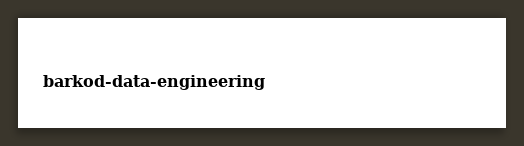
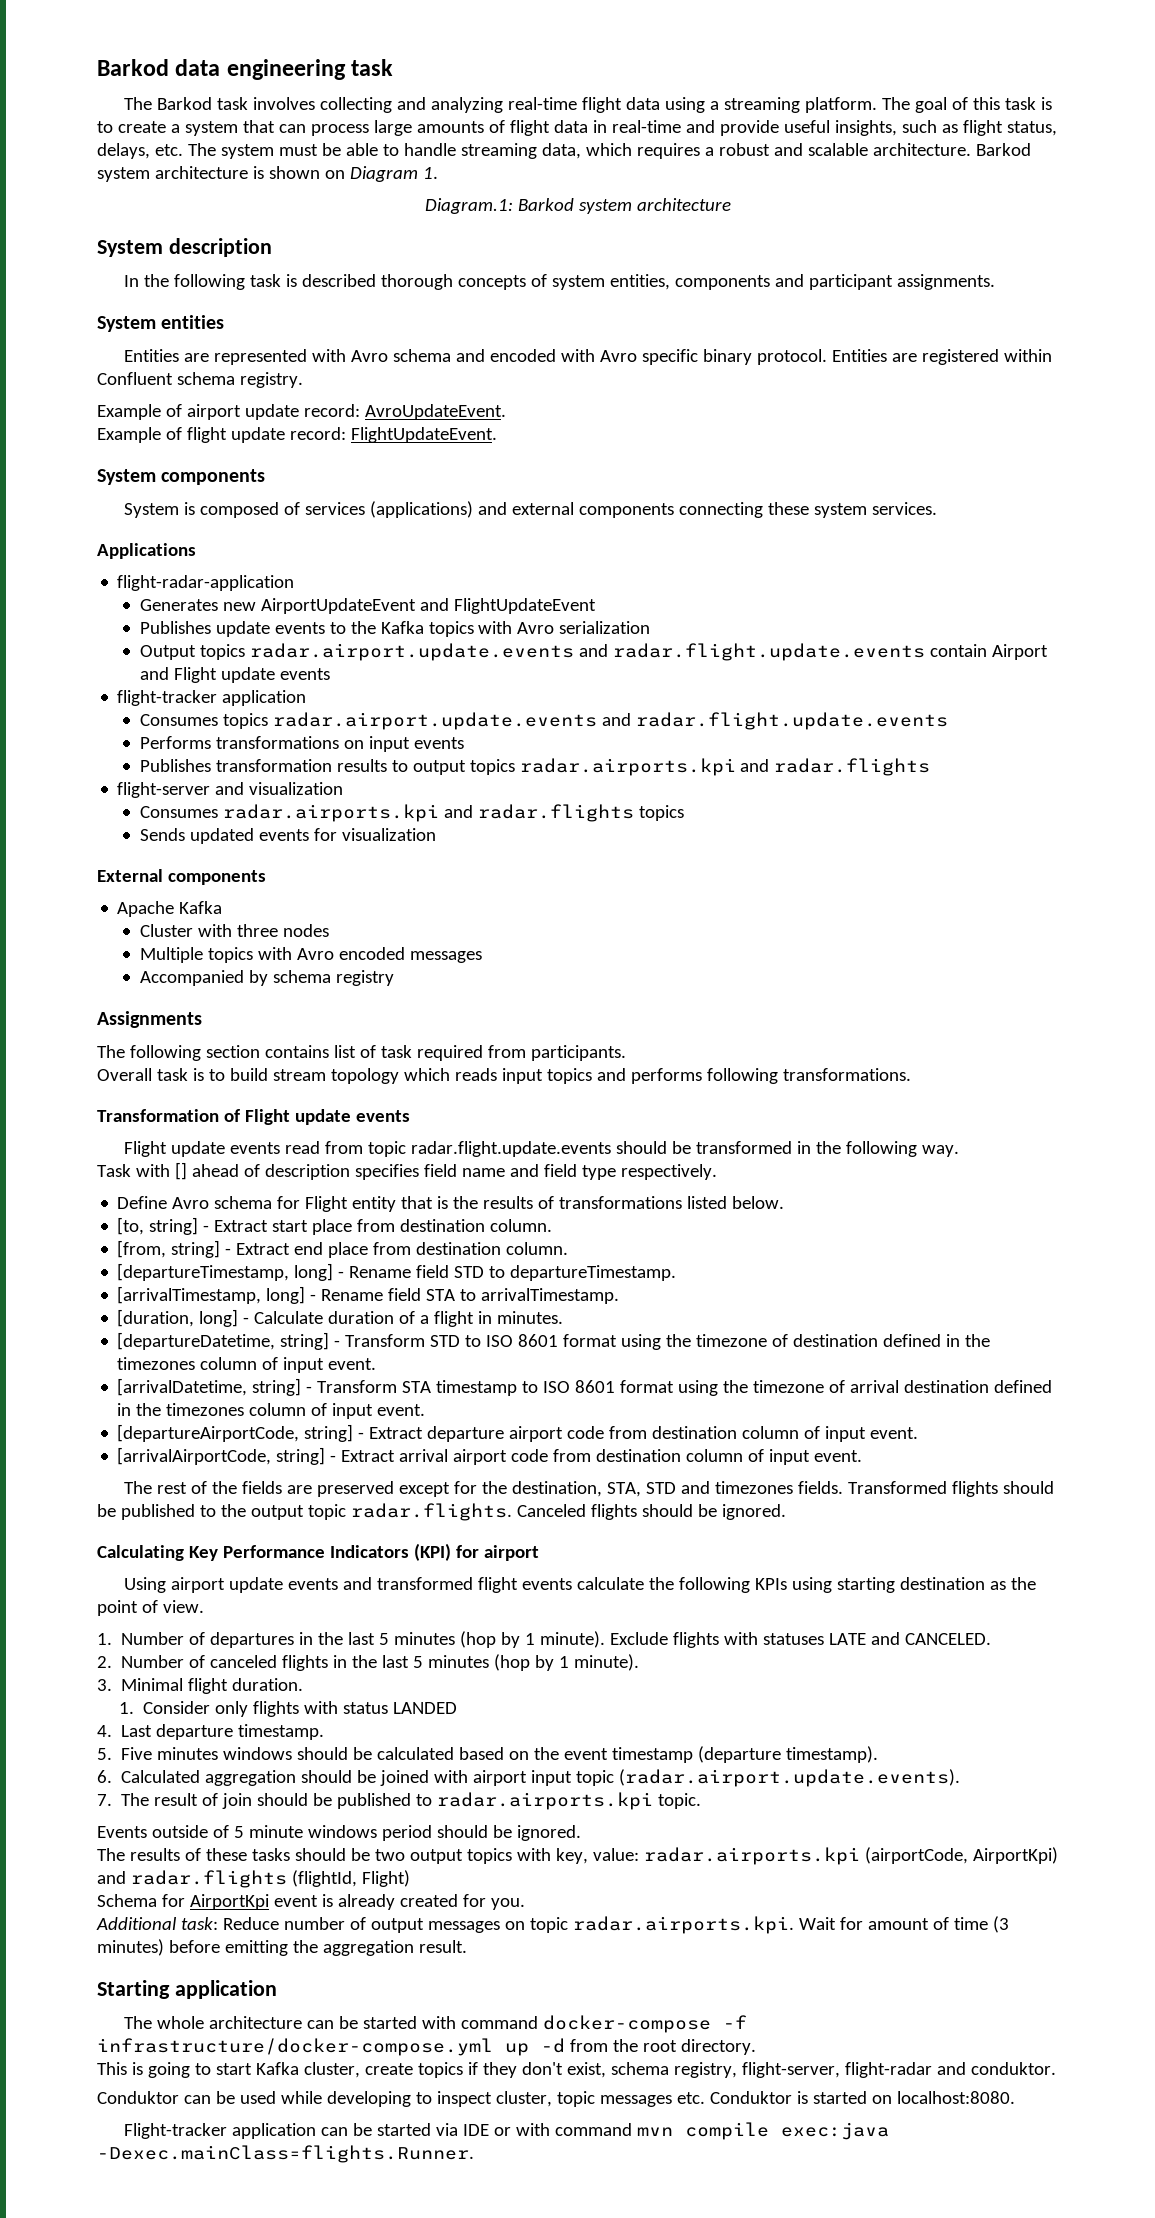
[43,75,265,90] barkod-data-engineering -> [97,59,394,80] [124,97,1052,113] [97,120,1057,136] [97,143,1031,159] [97,166,438,182] [424,198,731,214] [97,238,272,257] [124,274,995,290] [97,315,225,332] [124,349,1052,365] [97,372,303,388] [97,404,506,420] [97,427,497,443] [97,469,266,485] [124,501,937,518] [97,543,196,559] [117,575,295,591] [139,598,596,614] [139,621,651,637] [139,643,1048,661] [139,667,330,683] [117,690,307,706] [139,712,948,730] [139,736,464,752] [139,758,931,776] [117,782,344,798] [139,804,684,822] [139,828,436,844] [97,869,266,885] [117,901,223,917] [139,924,329,937] [139,947,482,963] [139,970,394,986] [97,1011,202,1028] [97,1045,626,1061] [97,1068,911,1084] [97,1109,410,1125] [124,1141,959,1157] [97,1162,717,1180] [117,1196,785,1212] [117,1217,553,1235] [117,1240,569,1258] [117,1263,677,1281] [117,1286,620,1304] [117,1309,564,1327] [117,1332,991,1350] [117,1357,377,1373] [117,1378,1053,1396] [117,1403,426,1419] [117,1424,919,1442] [117,1447,863,1465] [124,1481,1054,1497] [97,1503,786,1521] [97,1543,539,1561] [124,1577,1036,1593] [97,1600,204,1616] [97,1631,992,1648] [97,1654,640,1671] [97,1678,304,1694] [119,1701,458,1717] [97,1724,325,1740] [97,1746,879,1763] [97,1769,961,1787] [97,1792,702,1810] [97,1825,581,1841] [97,1847,1058,1865] [97,1870,410,1888] [97,1894,525,1910] [96,1916,1009,1934] [97,1939,467,1956] [97,1980,277,1999] [124,2015,748,2033] [97,2038,756,2056] [97,2062,1056,2078] [97,2091,1015,2107] [124,2122,889,2140] [97,2145,474,2163] Barkod data engineering task // The Barkod task involves collecting and analyzing real-time flight data using a streaming platform. The goal of this task is to create a system that can process large amounts of flight data in real-time and provide useful insights, such as flight status, delays, etc. The system must be able to handle streaming data, which requires a robust and scalable architecture. Barkod system architecture is shown on Diagram 1. // Diagram.1: Barkod system architecture // System description // In the following task is described thorough concepts of system entities, components and participant assignments. // System entities // Entities are represented with Avro schema and encoded with Avro specific binary protocol. Entities are registered within Confluent schema registry. // Example of airport update record: AvroUpdateEvent. // Example of flight update record: FlightUpdateEvent. // System components // System is composed of services (applications) and external components connecting these system services. // Applications // flight-radar-application // Generates new AirportUpdateEvent and FlightUpdateEvent // Publishes update events to the Kafka topics with Avro serialization // Output topics radar.airport.update.events and radar.flight.update.events contain Airport and Flight update events // flight-tracker application // Consumes topics radar.airport.update.events and radar.flight.update.events // Performs transformations on input events // Publishes transformation results to output topics radar.airports.kpi and radar.flights // flight-server and visualization // Consumes radar.airports.kpi and radar.flights topics // Sends updated events for visualization // External components // Apache Kafka // Cluster with three nodes // Multiple topics with Avro encoded messages // Accompanied by schema registry // Assignments // The following section contains list of task required from participants. // Overall task is to build stream topology which reads input topics and performs following transformations. // Transformation of Flight update events // Flight update events read from topic radar.flight.update.events should be transformed in the following way. // Task with [] ahead of description specifies field name and field type respectively. // Define Avro schema for Flight entity that is the results of transformations listed below. // [to, string] - Extract start place from destination column. // [from, string] - Extract end place from destination column. // [departureTimestamp, long] - Rename field STD to departureTimestamp. // [arrivalTimestamp, long] - Rename field STA to arrivalTimestamp. // [duration, long] - Calculate duration of a flight in minutes. // [departureDatetime, string] - Transform STD to ISO 8601 format using the timezone of destination defined in the timezones column of input event. // [arrivalDatetime, string] - Transform STA timestamp to ISO 8601 format using the timezone of arrival destination defined in the timezones column of input event. // [departureAirportCode, string] - Extract departure airport code from destination column of input event. // [arrivalAirportCode, string] - Extract arrival airport code from destination column of input event. // The rest of the fields are preserved except for the destination, STA, STD and timezones fields. Transformed flights should be published to the output topic radar.flights. Canceled flights should be ignored. // Calculating Key Performance Indicators (KPI) for airport // Using airport update events and transformed flight events calculate the following KPIs using starting destination as the point of view. // 1. Number of departures in the last 5 minutes (hop by 1 minute). Exclude flights with statuses LATE and CANCELED. // 2. Number of canceled flights in the last 5 minutes (hop by 1 minute). // 3. Minimal flight duration. // 1. Consider only flights with status LANDED // 4. Last departure timestamp. // 5. Five minutes windows should be calculated based on the event timestamp (departure timestamp). // 6. Calculated aggregation should be joined with airport input topic (radar.airport.update.events). // 7. The result of join should be published to radar.airports.kpi topic. // Events outside of 5 minute windows period should be ignored. // The results of these tasks should be two output topics with key, value: radar.airports.kpi (airportCode, AirportKpi) and radar.flights (flightId, Flight) // Schema for AirportKpi event is already created for you. // Additional task: Reduce number of output messages on topic radar.airports.kpi. Wait for amount of time (3 minutes) before emitting the aggregation result. // Starting application // The whole architecture can be started with command docker-compose -f infrastructure/docker-compose.yml up -d from the root directory. // This is going to start Kafka cluster, create topics if they don't exist, schema registry, flight-server, flight-radar and conduktor. // Conduktor can be used while developing to inspect cluster, topic messages etc. Conduktor is started on localhost:8080. // Flight-tracker application can be started via IDE or with command mvn compile exec:java -Dexec.mainClass=flights.Runner.

